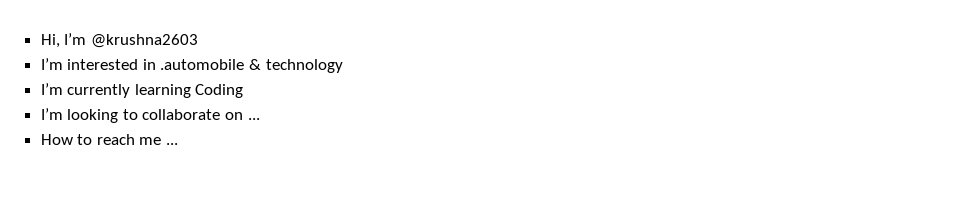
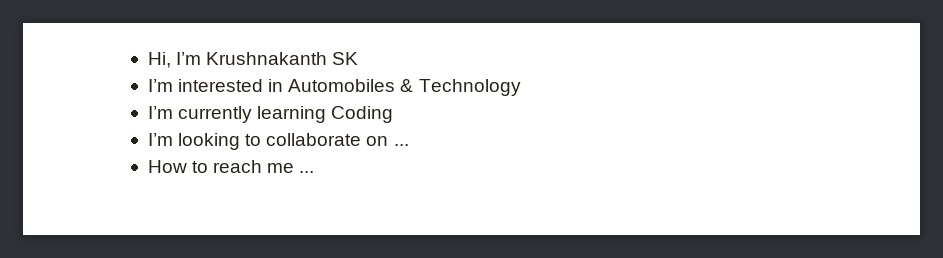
[90,34,198,48] @krushna2603 -> [206,52,359,65] Krushnakanth SK
[160,59,343,73] .automobile & technology -> [288,79,521,96] Automobiles & Technology

